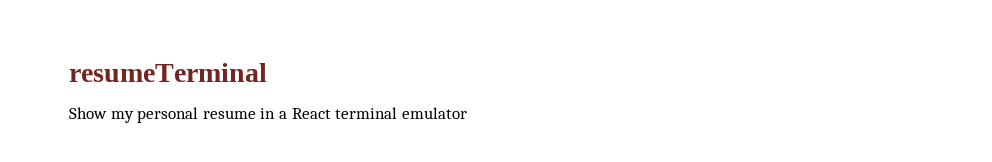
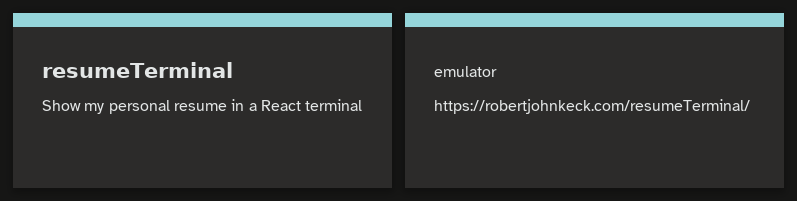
(467, 113) none -> [434,99,750,114] // https://robertjohnkeck.com/resumeTerminal/

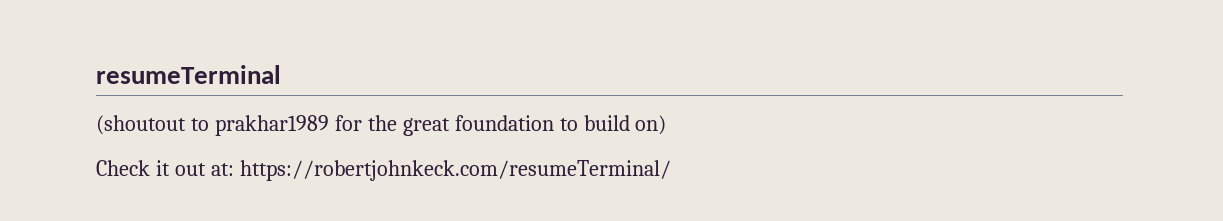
[42,99,363,114] [434,66,497,77] Show my personal resume in a React terminal emulator // -> [96,115,667,136] [96,160,234,176] (shoutout to prakhar1989 for the great foundation to build on) // Check it out at:

